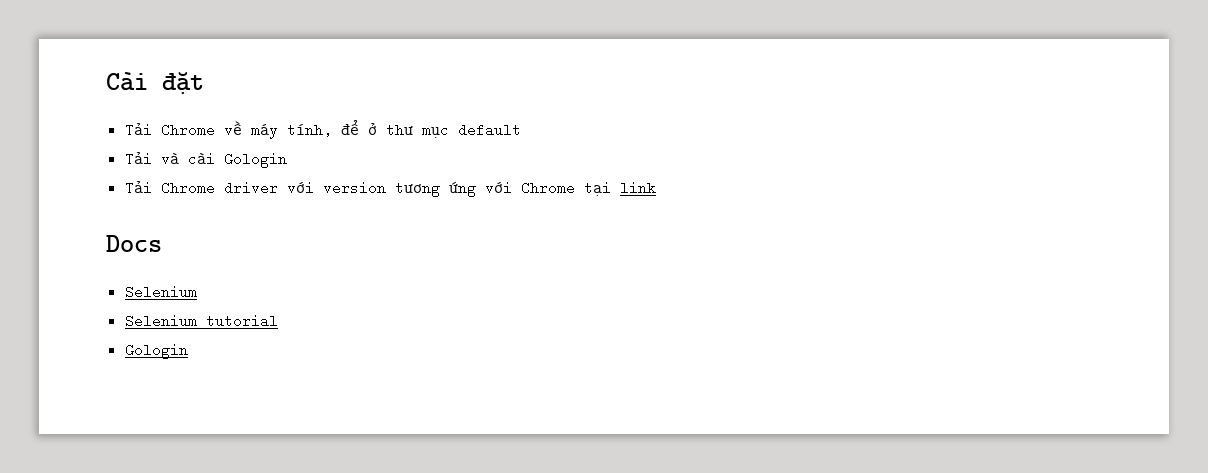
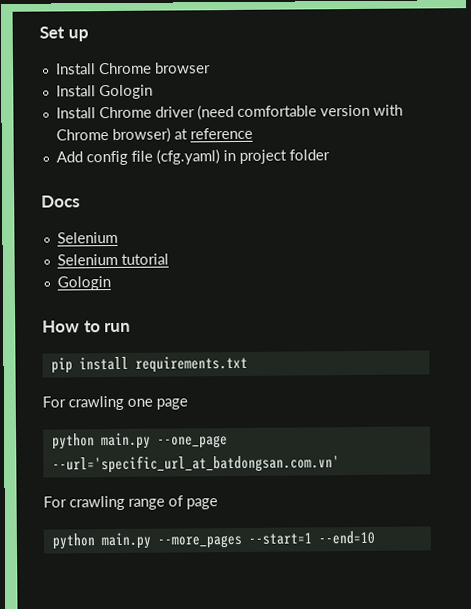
[106,72,204,94] [124,120,521,139] [124,152,287,168] [124,181,152,195] Cài đặt // Tải Chrome về máy tính, để ở thư mục default // Tải và cài Gologin // Tải -> [39,26,89,42] [55,62,211,75] [55,84,153,100] [55,107,96,119] Set up // Install Chrome browser // Install Gologin // Install
[286,181,656,197] với version tương ứng với Chrome tại link -> [196,104,403,121] [55,127,253,144] [55,149,330,166] (need comfortable version with Chrome browser) at reference // Add config file (cfg.yaml) in project folder
(188, 351) none -> [42,320,132,333] [50,355,248,374] [42,395,188,411] [51,432,228,450] [51,454,340,474] [43,495,218,511] [51,530,375,550] // How to run // pip install requirements.txt // For crawling one page // python main.py --one_page --url='specific_url_at_batdongsan.com.vn' // For crawling range of page // python main.py --more_pages --start=1 --end=10

